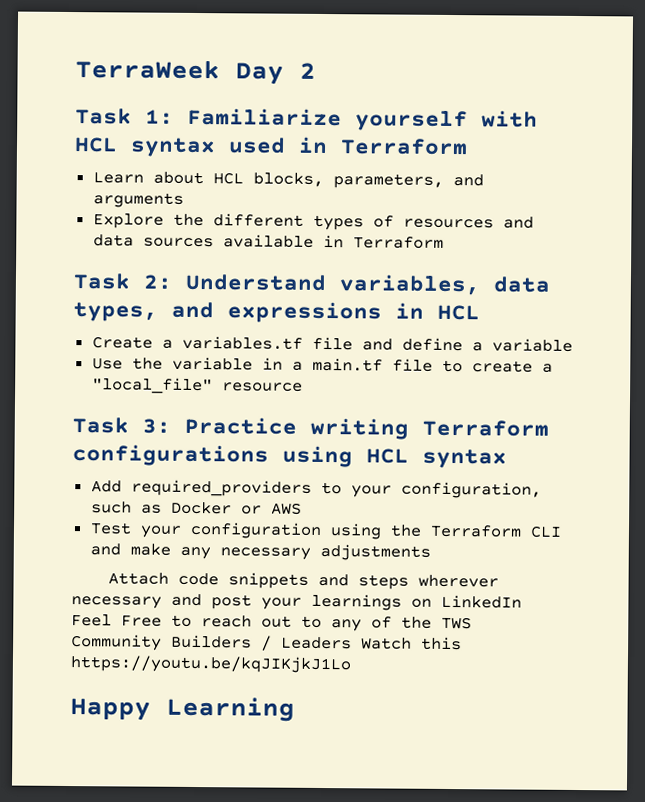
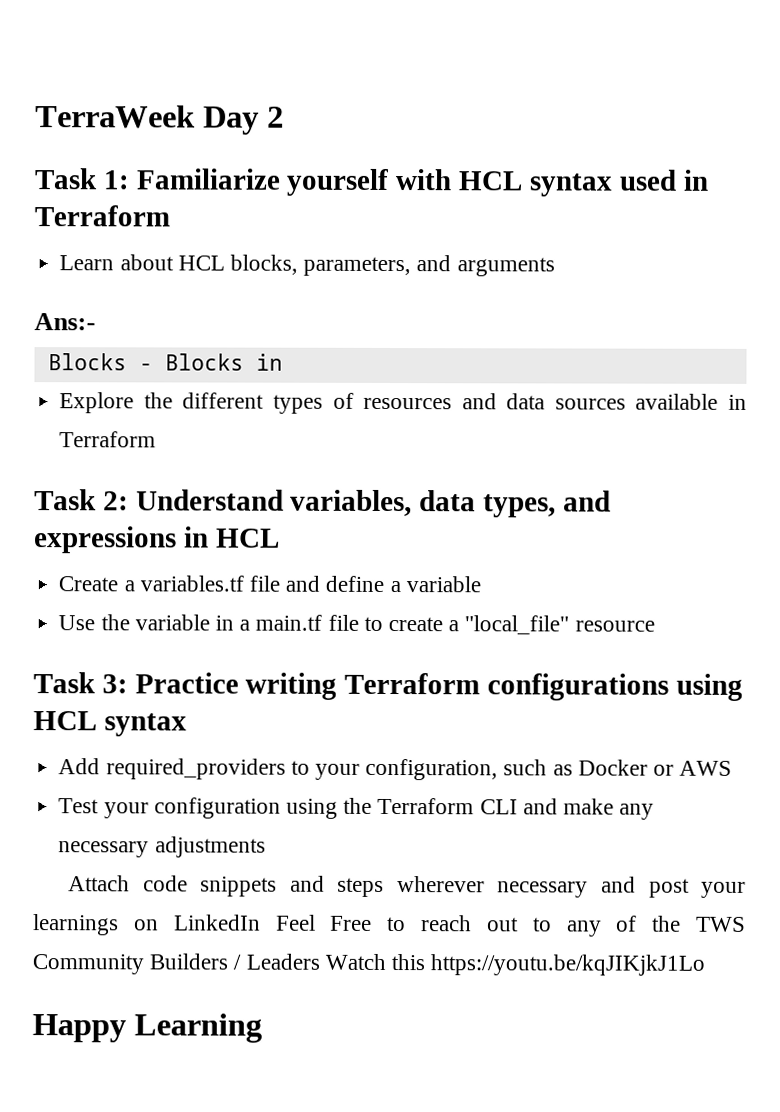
(184, 200) none -> [34,313,96,331] [47,353,283,371] // Ans:- // Blocks - Blocks in

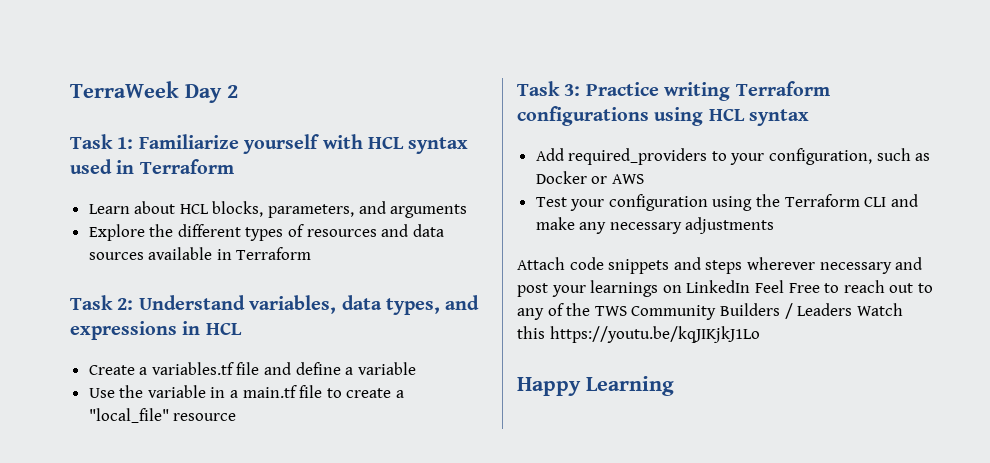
[34,313,96,331] [47,353,283,371] // Ans:- // Blocks - Blocks in -> (468, 211) none

